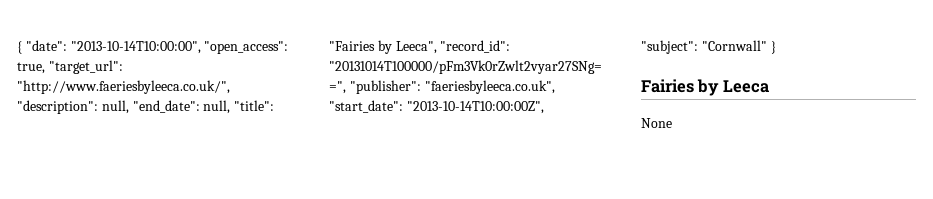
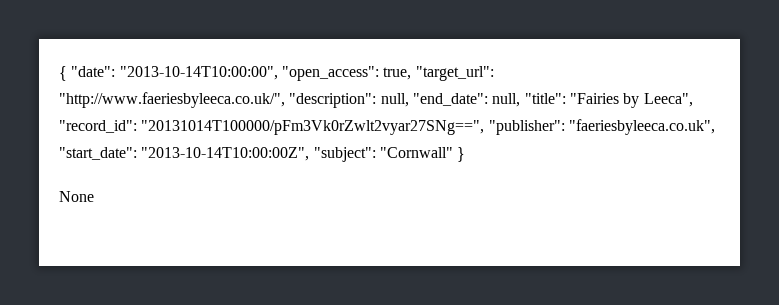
[641,79,769,96] // Fairies by Leeca -> (466, 154) none

